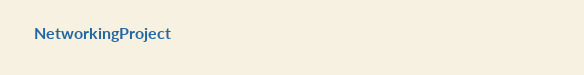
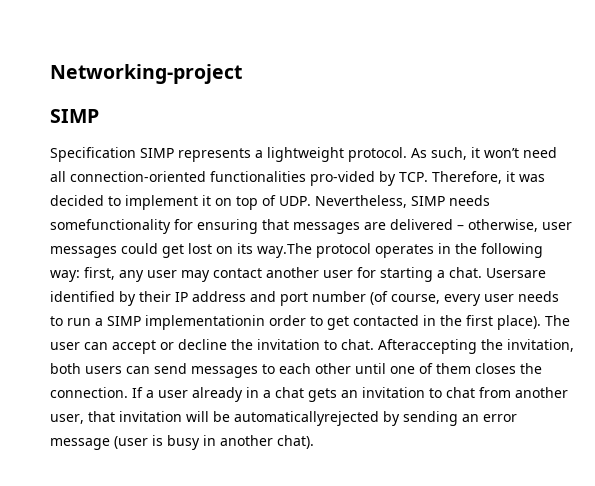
[34,28,171,42] NetworkingProject -> [50,64,242,84] [50,109,99,123] [50,147,557,162] [50,171,545,186] [50,195,490,210] [50,219,572,234] [50,243,543,258] [50,267,546,282] [50,291,559,306] [50,315,570,330] [50,339,574,354] [50,363,542,378] [50,387,568,402] [50,411,517,426] [50,435,314,450] Networking-project // SIMP // Specification SIMP represents a lightweight protocol. As such, it won’t need all connection-oriented functionalities pro-vided by TCP. Therefore, it was decided to implement it on top of UDP. Nevertheless, SIMP needs somefunctionality for ensuring that messages are delivered – otherwise, user messages could get lost on its way.The protocol operates in the following way: first, any user may contact another user for starting a chat. Usersare identified by their IP address and port number (of course, every user needs to run a SIMP implementationin order to get contacted in the first place). The user can accept or decline the invitation to chat. Afteraccepting the invitation, both users can send messages to each other until one of them closes the connection. If a user already in a chat gets an invitation to chat from another user, that invitation will be automaticallyrejected by sending an error message (user is busy in another chat).

